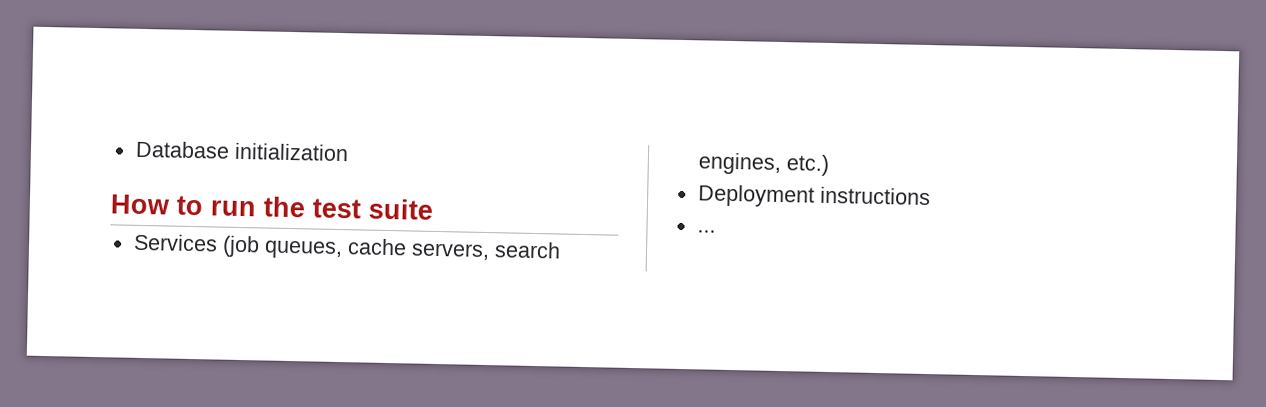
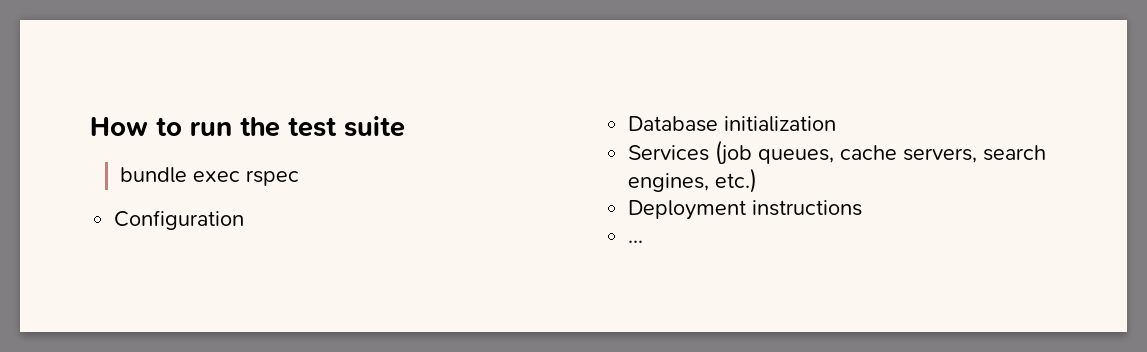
[134,140,349,162] Database initialization // -> (90, 126) none
(434, 209) none -> [120,167,300,186] [114,210,245,230] [628,116,837,132] // bundle exec rspec // Configuration // Database initialization

